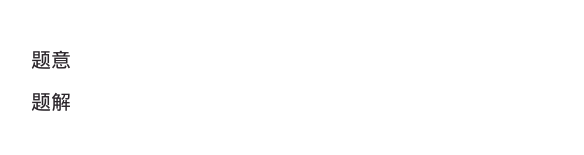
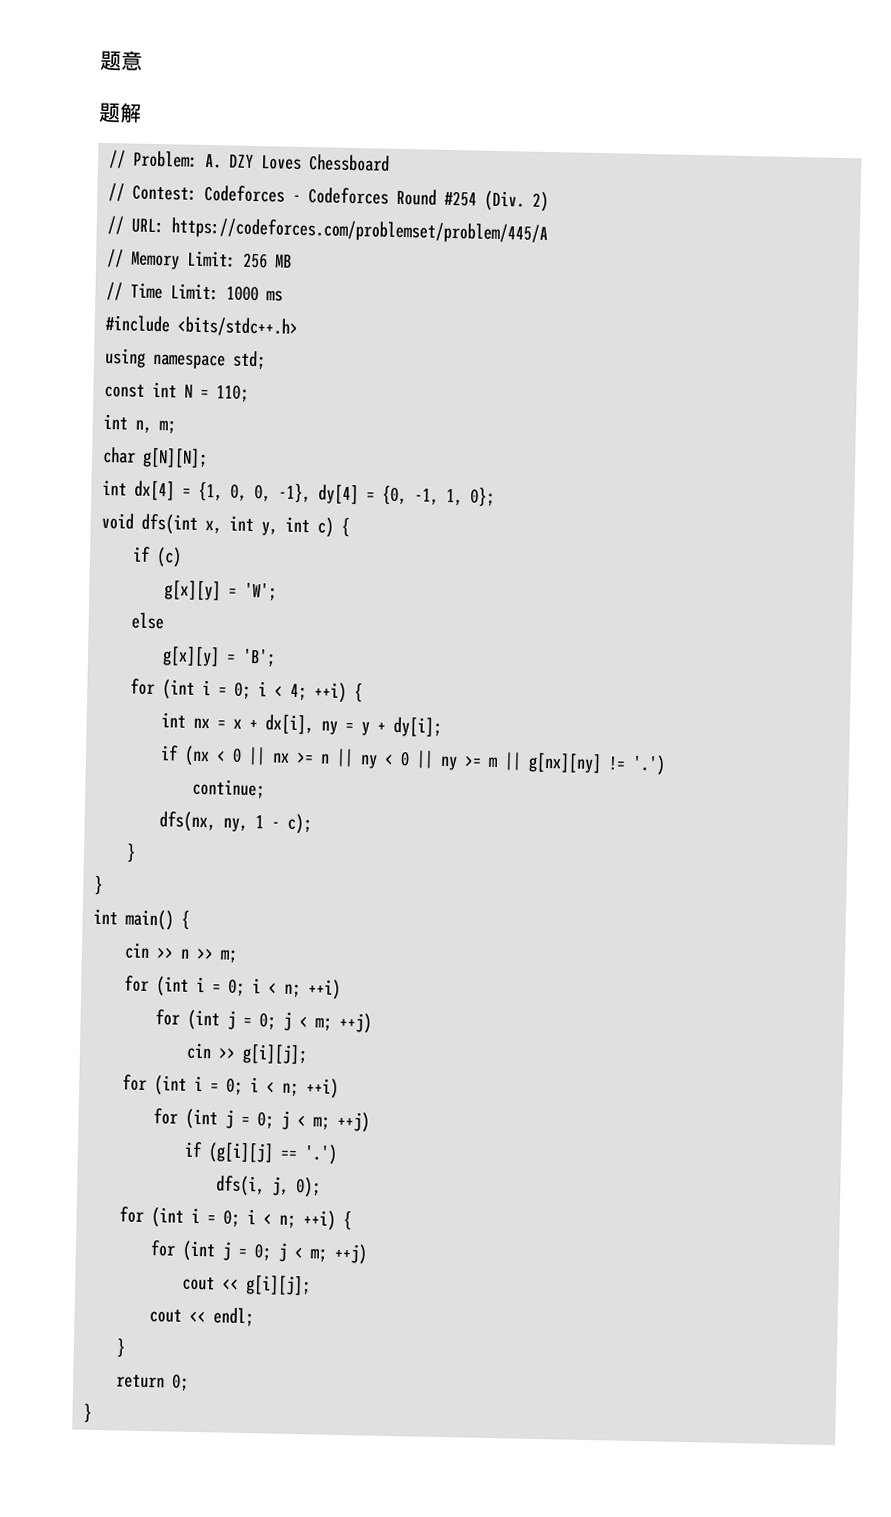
(71, 101) none -> [107,149,390,172] [107,182,549,212] [106,215,548,244] [105,248,292,270] [105,281,283,302] [104,314,298,337] [103,347,266,370] [103,381,249,402] [102,413,176,434] [101,446,208,469] [101,479,495,507] [100,512,350,538] [131,546,182,568] [163,580,277,601] [130,612,164,630] [161,646,276,667] [129,678,363,703] [160,712,442,737] [159,745,666,776] [191,778,265,799] [158,811,312,835] [125,843,136,863] [93,875,103,896] [92,908,190,931] [123,942,238,963] [123,975,341,1000] [154,1009,372,1034] [185,1042,308,1065] [121,1074,339,1099] [152,1108,370,1133] [183,1141,338,1165] [215,1175,321,1198] [118,1206,352,1231] [149,1240,368,1265] [181,1275,311,1296] [148,1307,254,1327] [115,1338,126,1358] [115,1373,189,1391] [82,1403,92,1423] // // Problem: A. DZY Loves Chessboard // // Contest: Codeforces - Codeforces Round #254 (Div. 2) // // URL: https://codeforces.com/problemset/problem/445/A // // Memory Limit: 256 MB // // Time Limit: 1000 ms // #include <bits/stdc++.h> // using namespace std; // const int N = 110; // int n, m; // char g[N][N]; // int dx[4] = {1, 0, 0, -1}, dy[4] = {0, -1, 1, 0}; // void dfs(int x, int y, int c) { // if (c) // g[x][y] = 'W'; // else // g[x][y] = 'B'; // for (int i = 0; i < 4; ++i) { // int nx = x + dx[i], ny = y + dy[i]; // if (nx < 0 || nx >= n || ny < 0 || ny >= m || g[nx][ny] != '.') // continue; // dfs(nx, ny, 1 - c); // } // } // int main() { // cin >> n >> m; // for (int i = 0; i < n; ++i) // for (int j = 0; j < m; ++j) // cin >> g[i][j]; // for (int i = 0; i < n; ++i) // for (int j = 0; j < m; ++j) // if (g[i][j] == '.') // dfs(i, j, 0); // for (int i = 0; i < n; ++i) { // for (int j = 0; j < m; ++j) // cout << g[i][j]; // cout << endl; // } // return 0; // }

